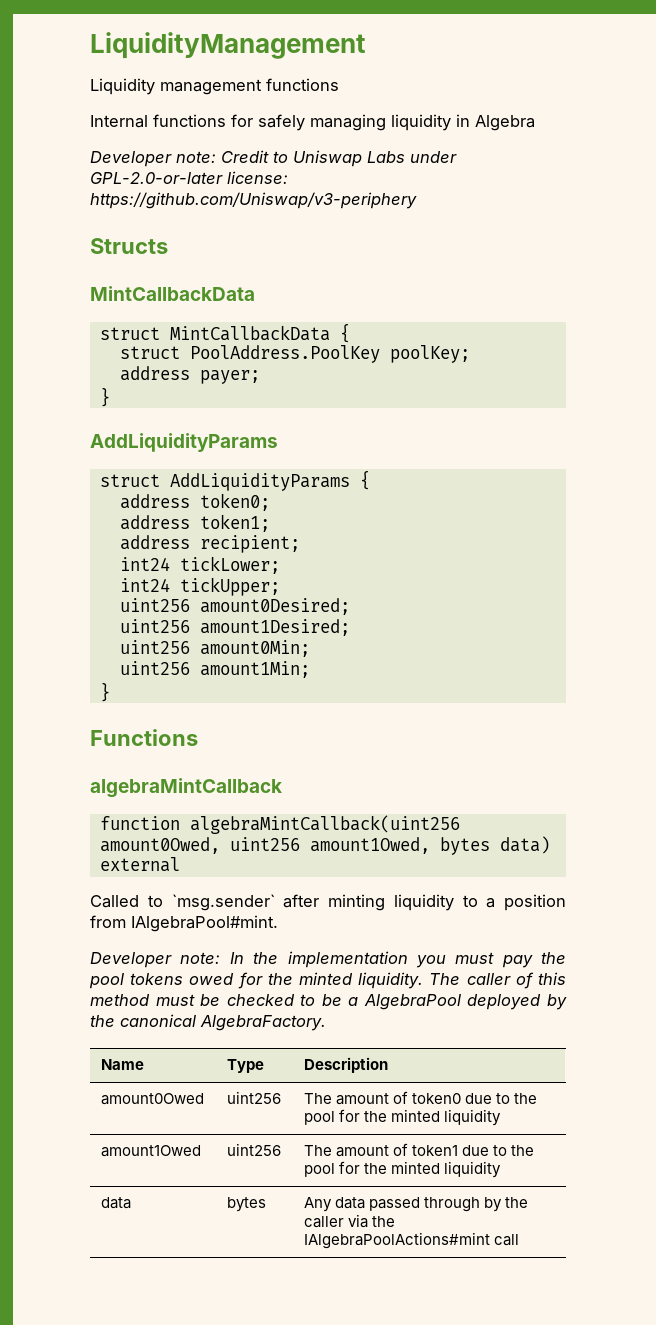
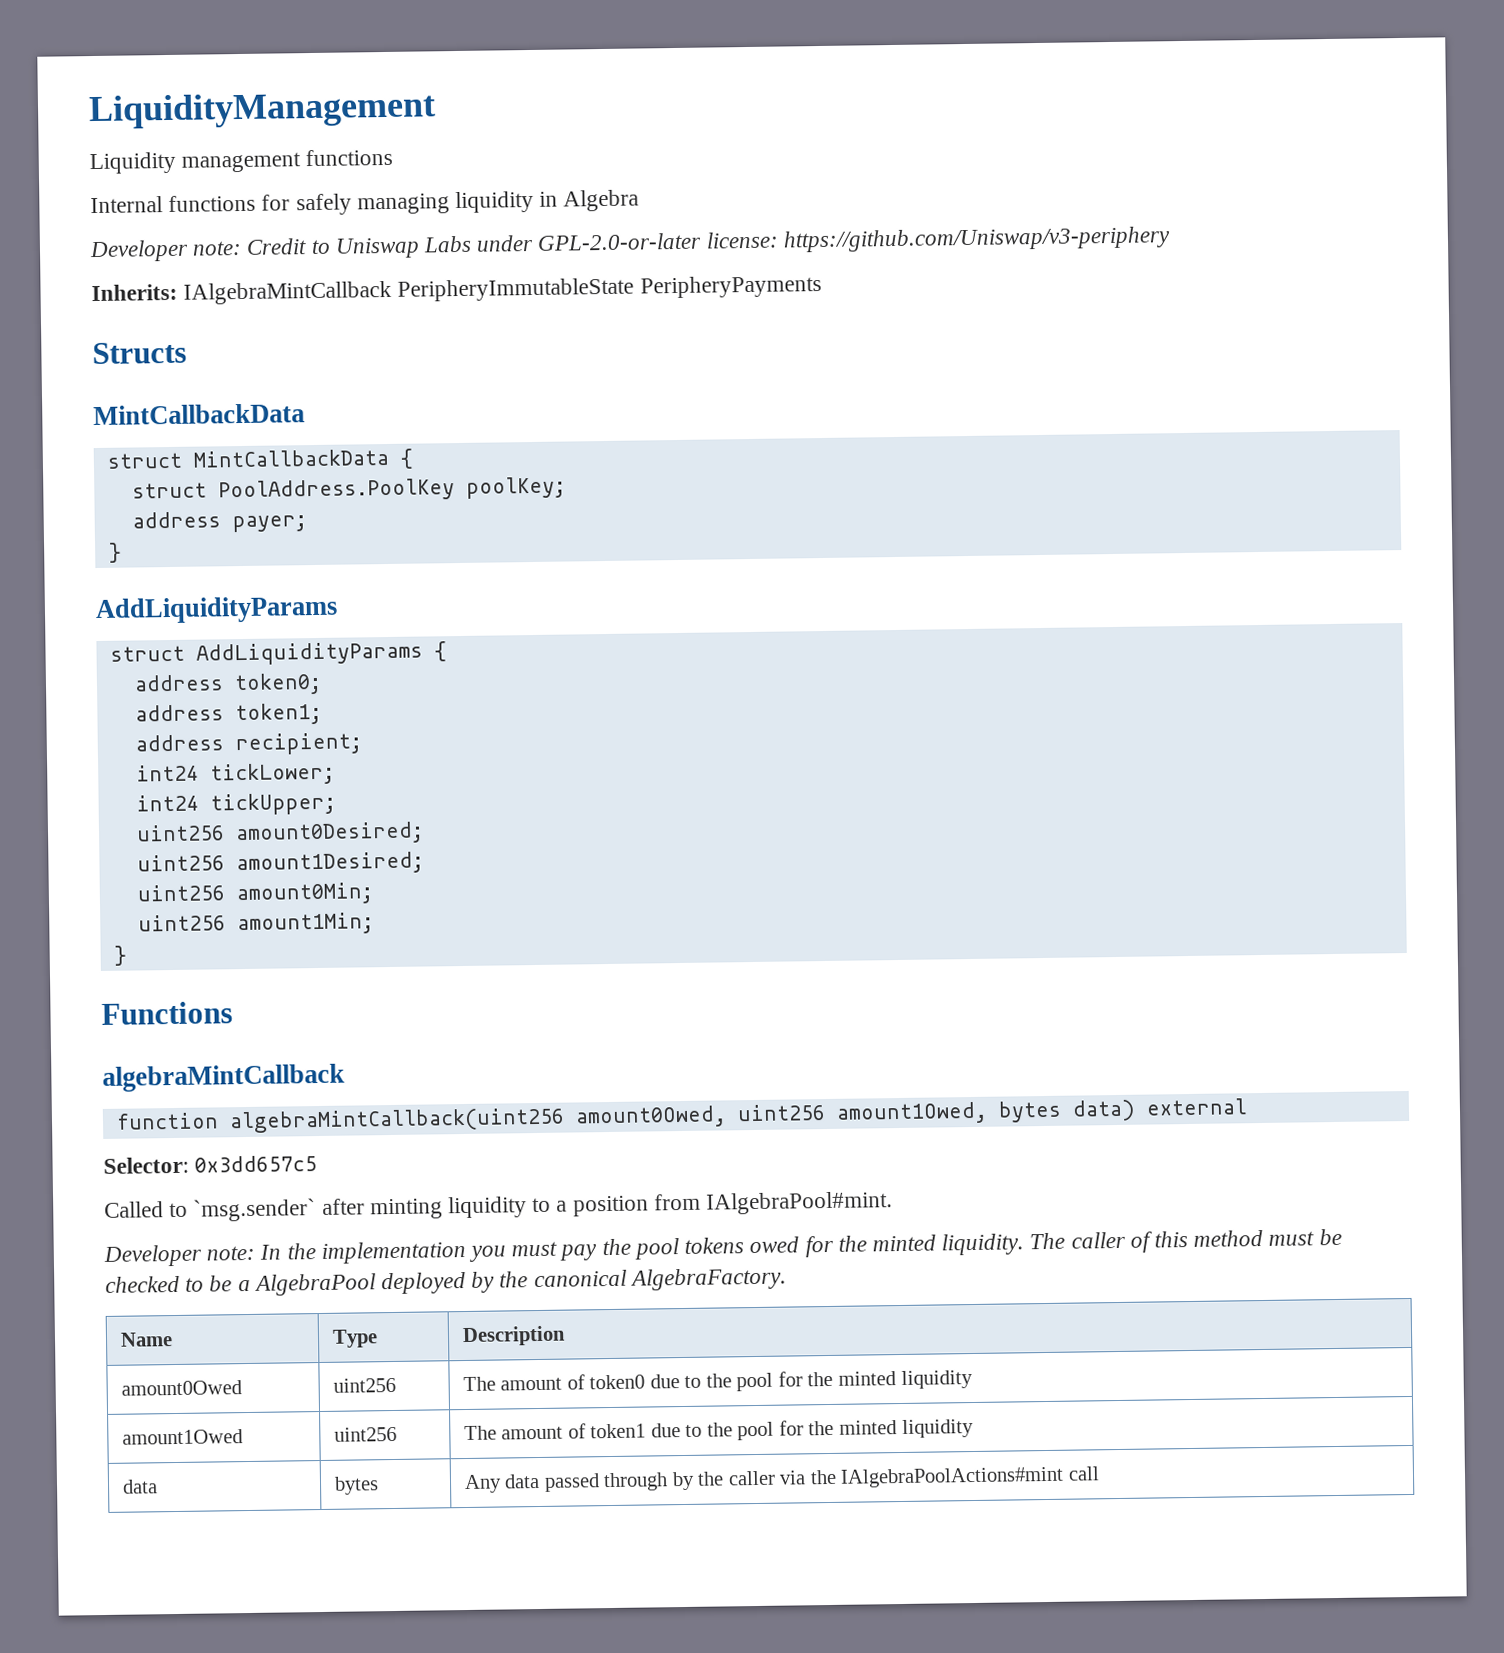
(417, 200) none -> [91,274,822,305] // Inherits: IAlgebraMintCallback PeripheryImmutableState PeripheryPayments
(180, 864) none -> [103,1155,318,1174] // Selector: 0x3dd657c5

